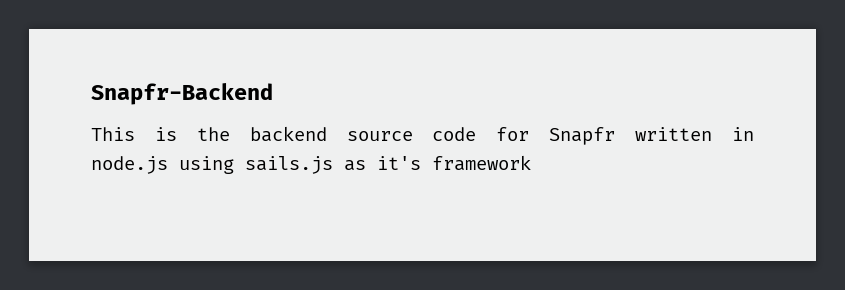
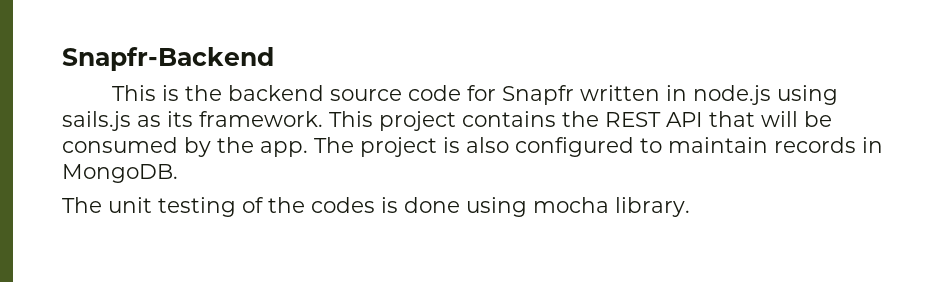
[377,155,531,171] it's framework -> [167,111,832,131] [62,137,883,157] [62,164,178,183] [62,197,690,217] its framework. This project contains the REST API that will be consumed by the app. The project is also configured to maintain records in MongoDB. // The unit testing of the codes is done using mocha library.

